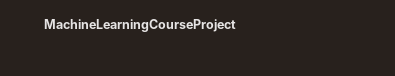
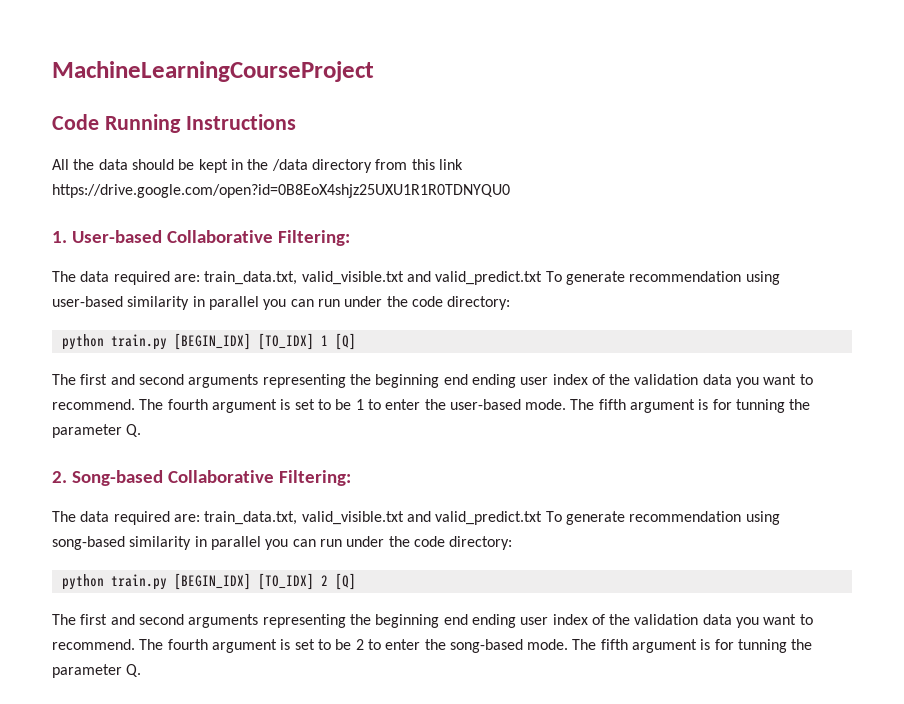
(236, 25) none -> [52,114,296,133] [52,159,463,173] [52,184,510,198] [52,230,350,246] [52,271,780,285] [52,296,511,310] [61,333,356,350] [52,374,813,388] [52,399,811,413] [52,424,142,438] [52,470,351,486] [52,511,780,525] [52,536,513,550] [61,573,356,590] [52,614,813,628] [52,639,813,653] [52,664,142,678] // Code Running Instructions // All the data should be kept in the /data directory from this link https://drive.google.com/open?id=0B8EoX4shjz25UXU1R1R0TDNYQU0 // 1. User-based Collaborative Filtering: // The data required are: train_data.txt, valid_visible.txt and valid_predict.txt To generate recommendation using user-based similarity in parallel you can run under the code directory: // python train.py [BEGIN_IDX] [TO_IDX] 1 [Q] // The first and second arguments representing the beginning end ending user index of the validation data you want to recommend. The fourth argument is set to be 1 to enter the user-based mode. The fifth argument is for tunning the parameter Q. // 2. Song-based Collaborative Filtering: // The data required are: train_data.txt, valid_visible.txt and valid_predict.txt To generate recommendation using song-based similarity in parallel you can run under the code directory: // python train.py [BEGIN_IDX] [TO_IDX] 2 [Q] // The first and second arguments representing the beginning end ending user index of the validation data you want to recommend. The fourth argument is set to be 2 to enter the song-based mode. The fifth argument is for tunning the parameter Q.

